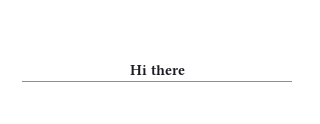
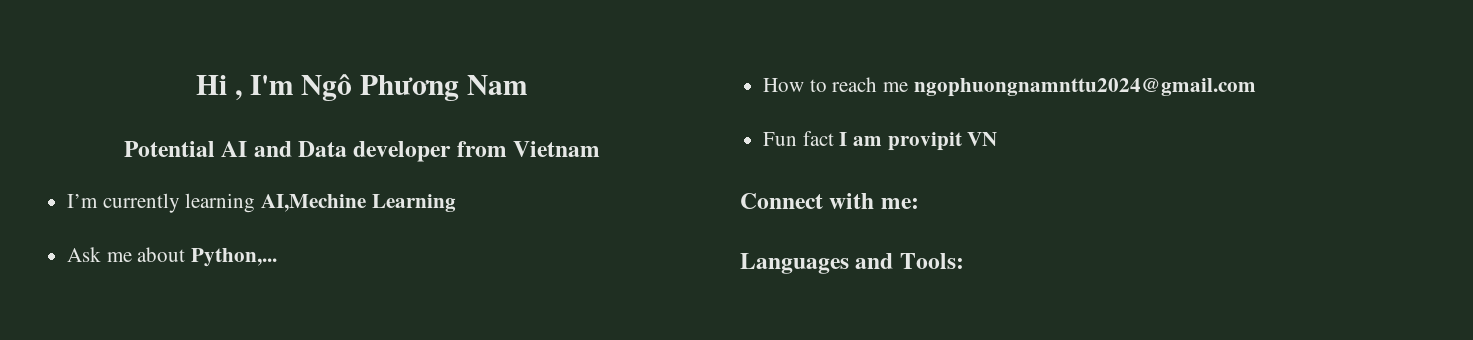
[150,65,185,75] there -> [234,74,529,101] [123,141,601,162] [67,193,456,213] [67,247,278,267] [763,77,1256,97] [763,131,998,151] [740,193,919,209] [740,253,964,274] , I'm Ngô Phương Nam // Potential AI and Data developer from Vietnam // I’m currently learning AI,Mechine Learning // Ask me about Python,... // How to reach me ngophuongnamnttu2024@gmail.com // Fun fact I am provipit VN // Connect with me: // Languages and Tools:

